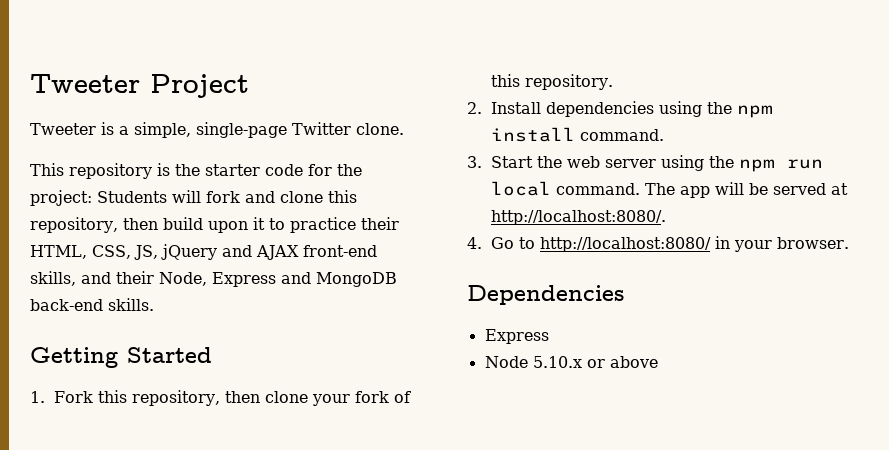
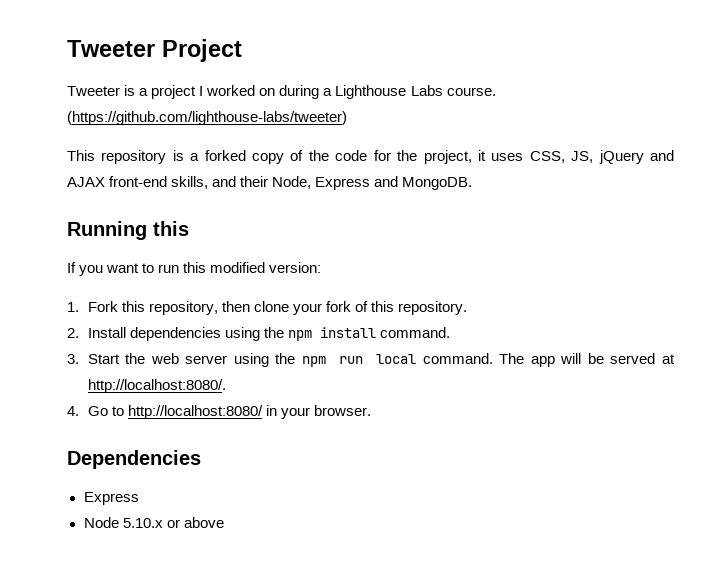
[134,122,404,138] [30,163,362,179] [30,190,357,206] [30,217,399,233] [30,245,87,259] simple, single-page Twitter clone. // This repository is the starter code for the project: Students will fork and clone this repository, then build upon it to practice their HTML, -> [151,85,496,99] [67,111,347,125] [67,150,524,164] project I worked on during a Lighthouse Labs course. (https://github.com/lighthouse-labs/tweeter) // This repository is a forked copy of the code for the project, it uses
[316,272,397,287] [30,298,154,311] [30,347,212,368] MongoDB back-end skills. // Getting Started -> [402,177,473,190] [67,221,189,240] [67,262,322,276] MongoDB. // Running this // If you want to run this modified version:

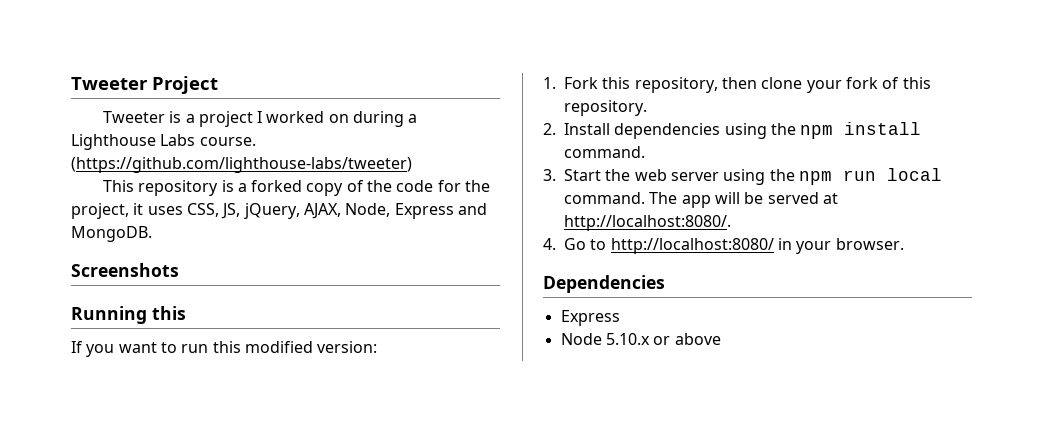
[598,150,675,164] [67,176,269,189] jQuery and AJAX front-end skills, and their -> [243,203,341,219] jQuery, AJAX,
(473, 183) none -> [71,263,179,277] // Screenshots

